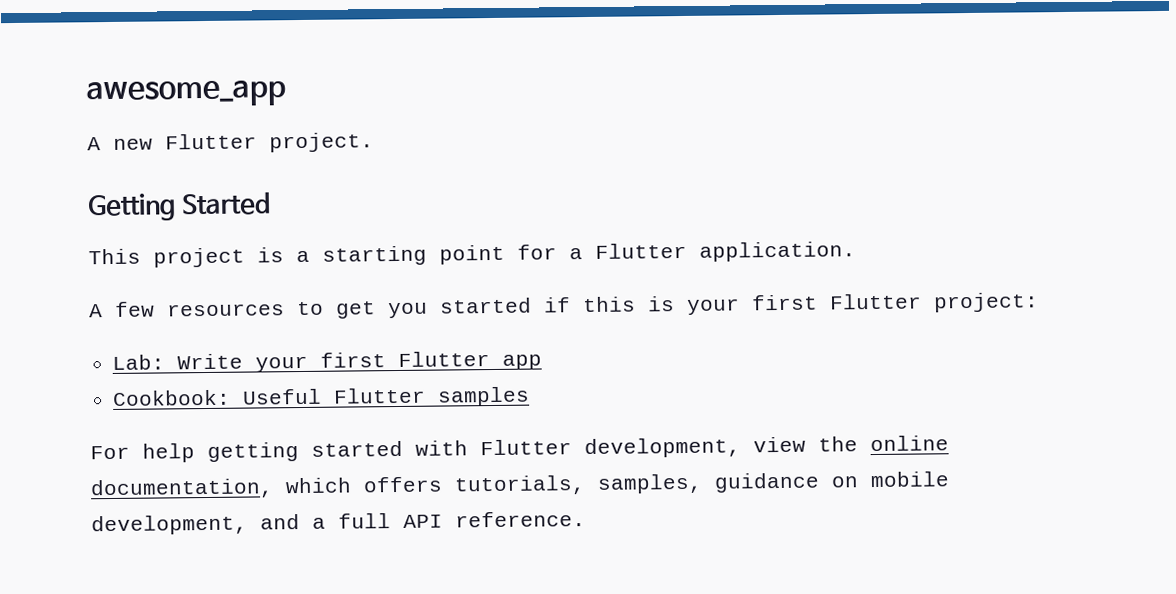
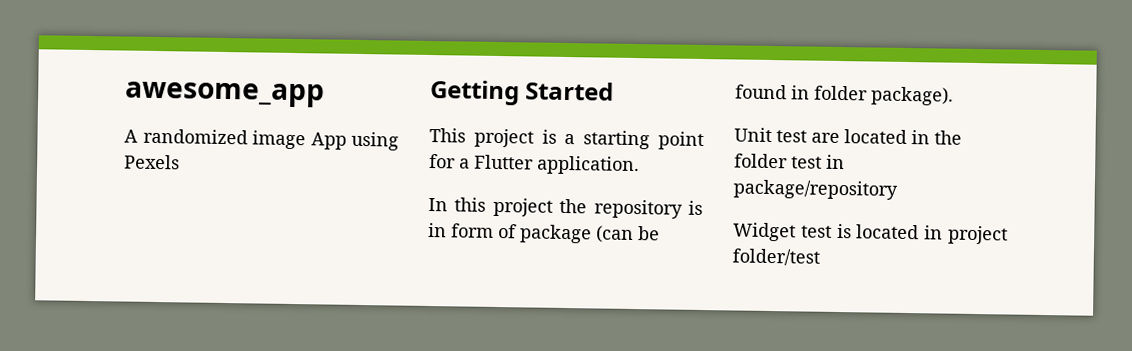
[113,132,374,153] new Flutter project. -> [142,128,399,151] [124,154,180,170] randomized image App using Pexels
[89,292,1039,319] [112,351,543,373] [112,386,531,407] [90,435,949,463] [90,471,950,500] [91,511,586,536] A few resources to get you started if this is your first Flutter project: // Lab: Write your first Flutter app // Cookbook: Useful Flutter samples // For help getting started with Flutter development, view the online documentation, which offers tutorials, samples, guidance on mobile development, and a full API reference. -> [428,197,703,219] [428,222,660,244] [735,84,954,106] [734,127,962,145] [734,153,845,170] [733,179,898,200] [733,222,1008,245] [732,248,820,266] In this project the repository is in form of package (can be found in folder package). // Unit test are located in the folder test in package/repository // Widget test is located in project folder/test

